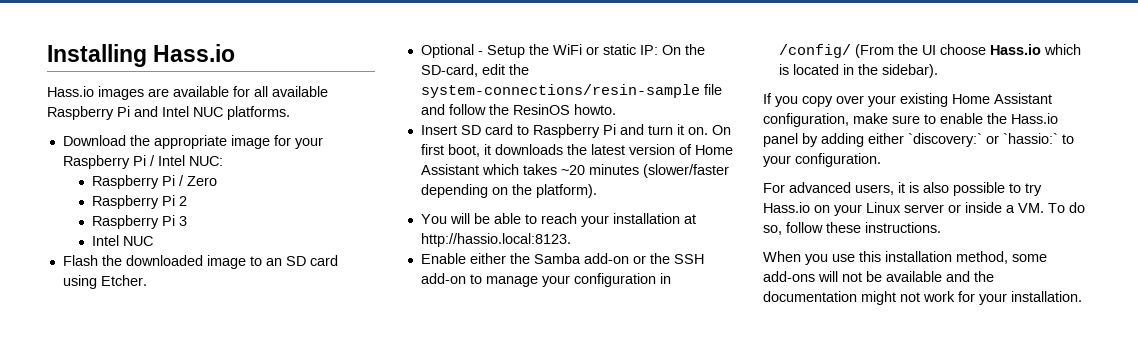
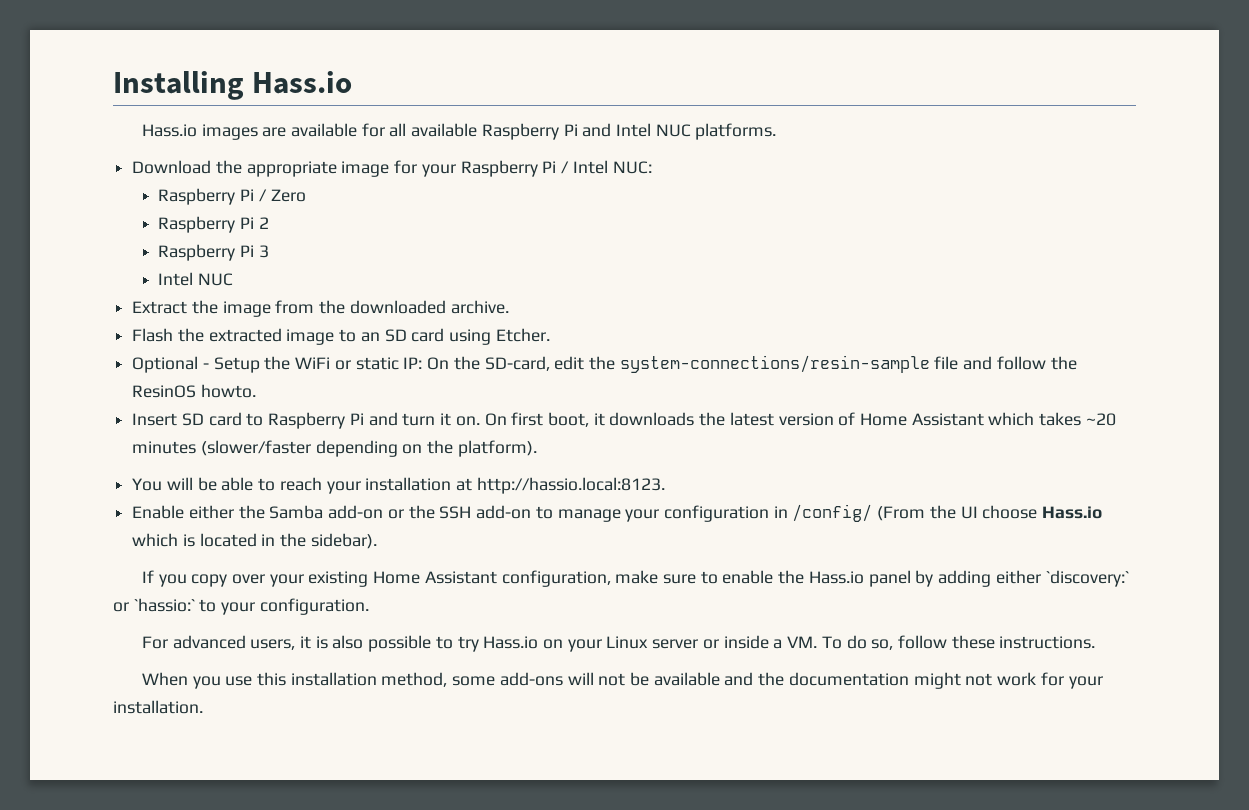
(153, 241) none -> [132,300,509,317] // Extract the image from the downloaded archive.
[125,255,203,266] downloaded -> [208,328,282,342] extracted

